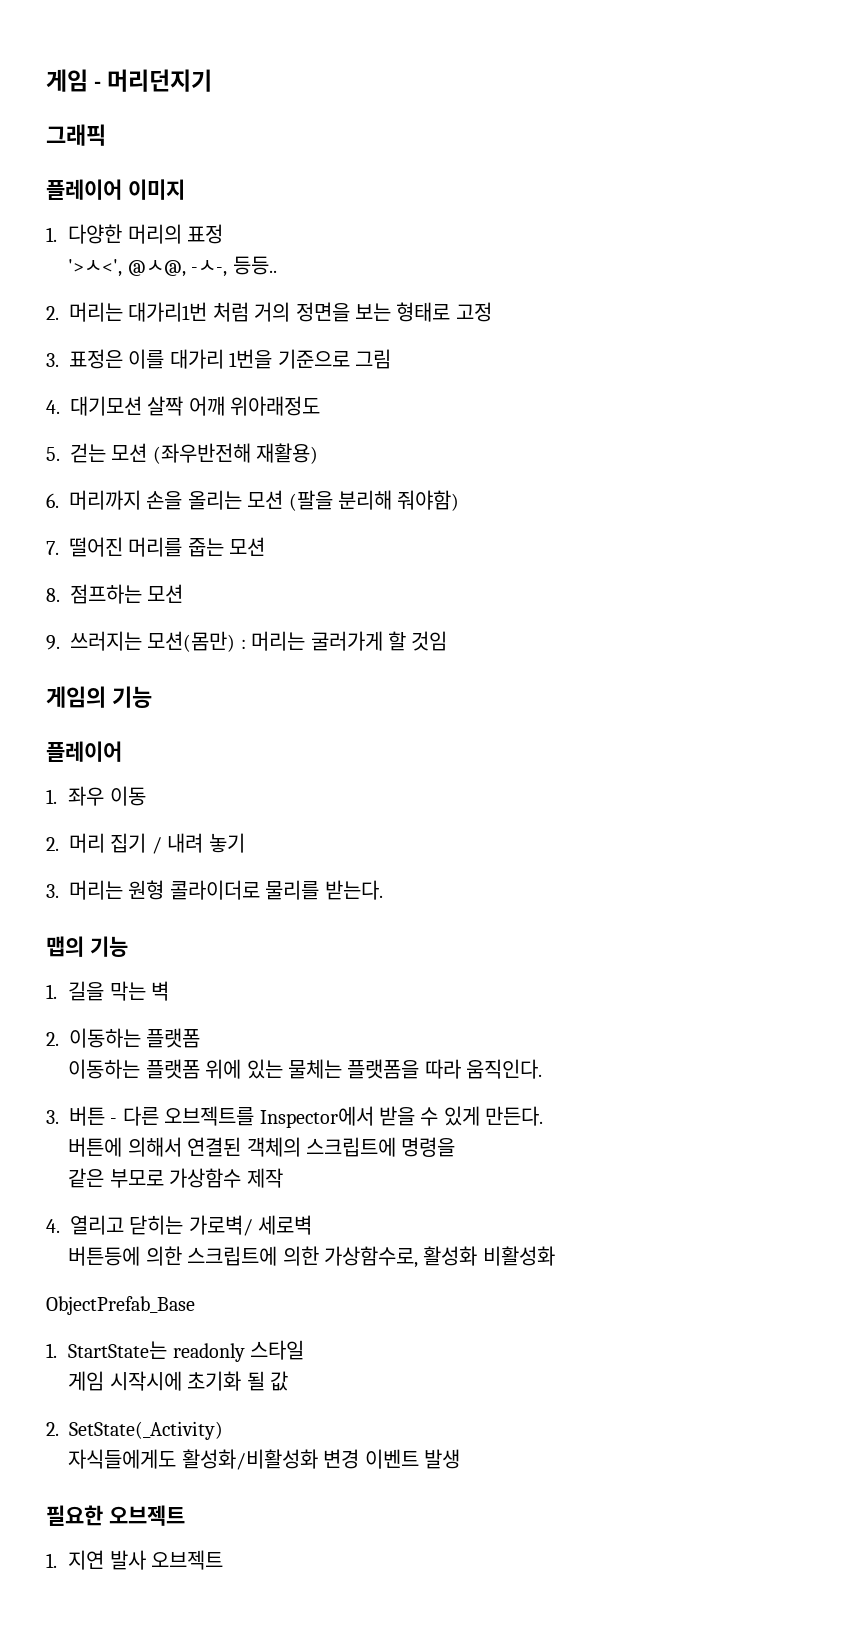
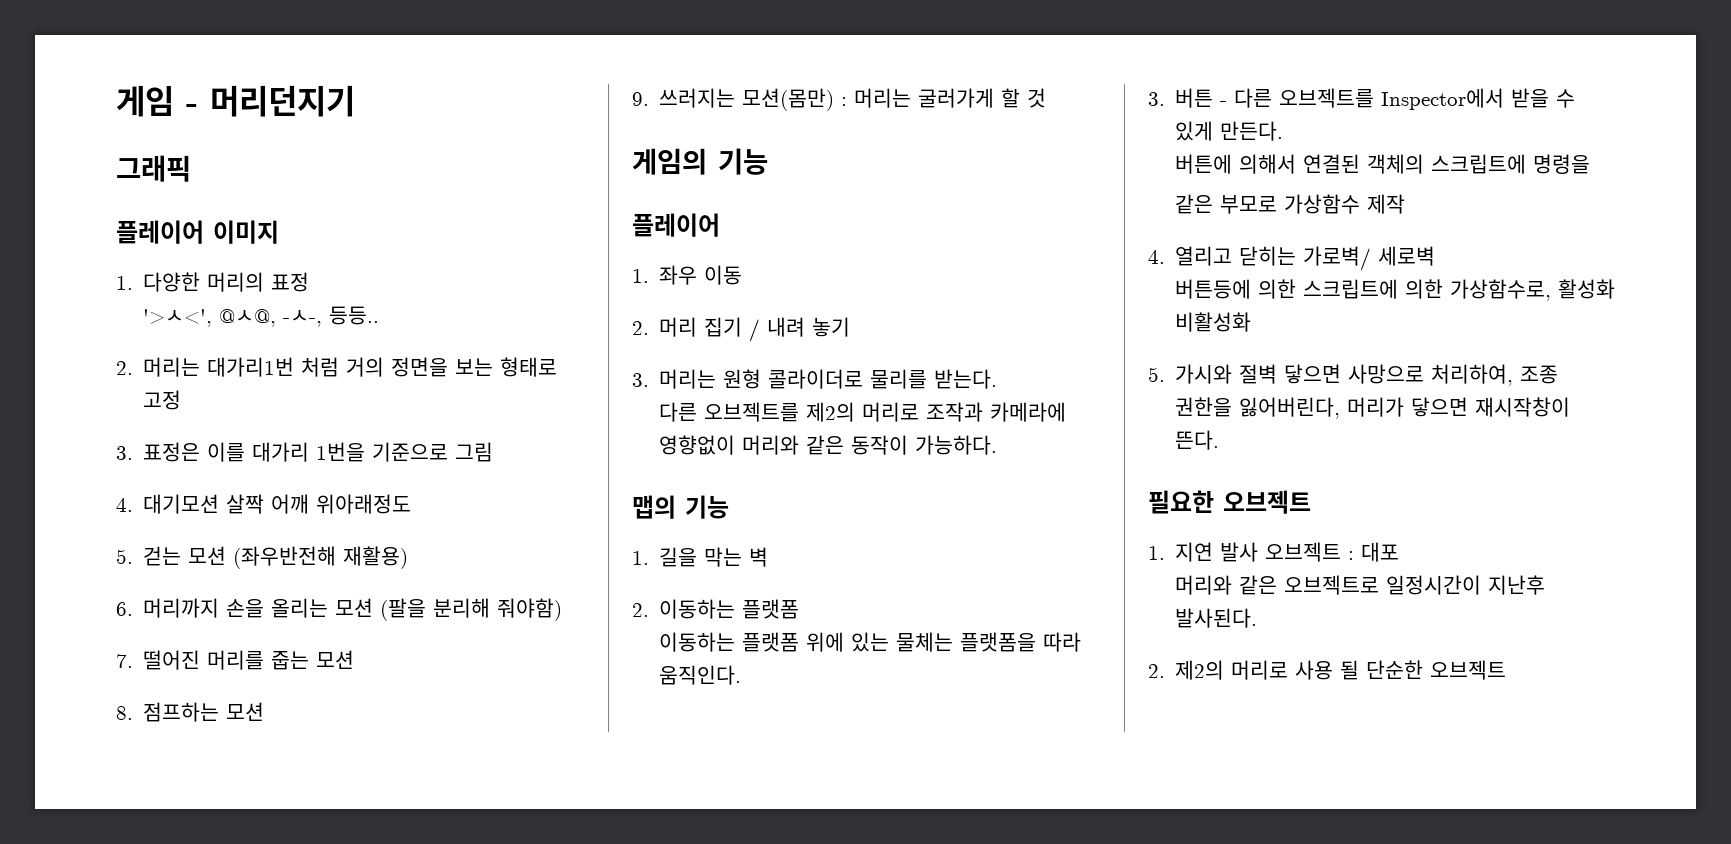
[411,631,448,651] 것임 -> [1027,88,1047,108] 것
(383, 890) none -> [658,402,1066,422] [658,435,997,455] // 다른 오브젝트를 제2의 머리로 조작과 카메라에 영향없이 머리와 같은 동작이 가능하다.
[46,1296,195,1315] [46,1340,305,1362] [68,1371,289,1391] [46,1421,223,1440] [68,1449,461,1470] ObjectPrefab_Base // 1. StartState는 readonly 스타일 // 게임 시작시에 초기화 될 값 // 2. SetState(_Activity) // 자식들에게도 활성화/비활성화 변경 이벤트 발생 -> [1148,364,1559,386] [1175,397,1571,419] [1175,430,1220,450] 5. 가시와 절벽 닿으면 사망으로 처리하여, 조종 권한을 잃어버린다, 머리가 닿으면 재시작창이 뜬다.
(224, 1560) none -> [1348,542,1400,562] [1174,575,1545,595] [1174,608,1257,628] [1148,660,1507,680] : 대포 // 머리와 같은 오브젝트로 일정시간이 지난후 발사된다. // 2. 제2의 머리로 사용 될 단순한 오브젝트

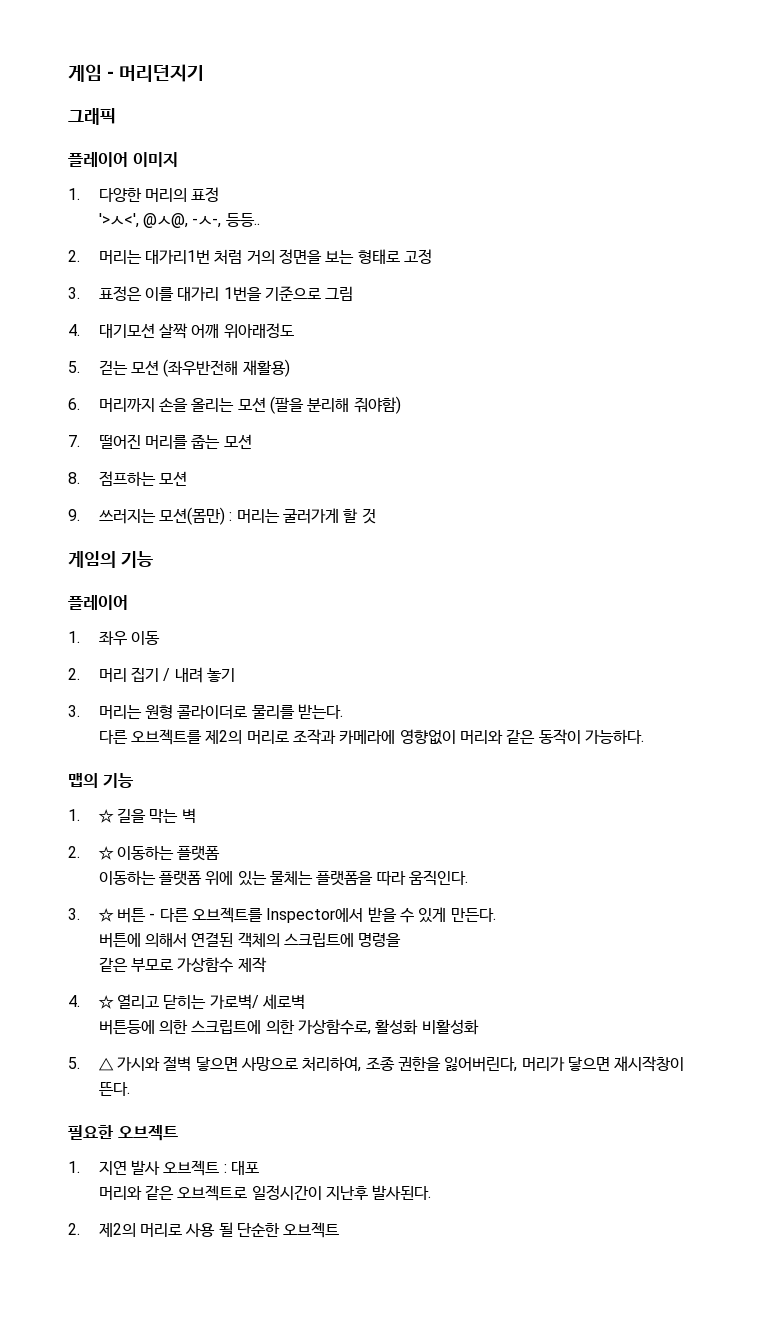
(649, 558) none -> [97,809,114,823] ☆
(649, 610) none -> [97,846,114,860] ☆
(1165, 99) none -> [97,908,114,922] ☆
(1165, 257) none -> [97,995,114,1009] ☆
(1165, 374) none -> [97,1057,114,1071] △

